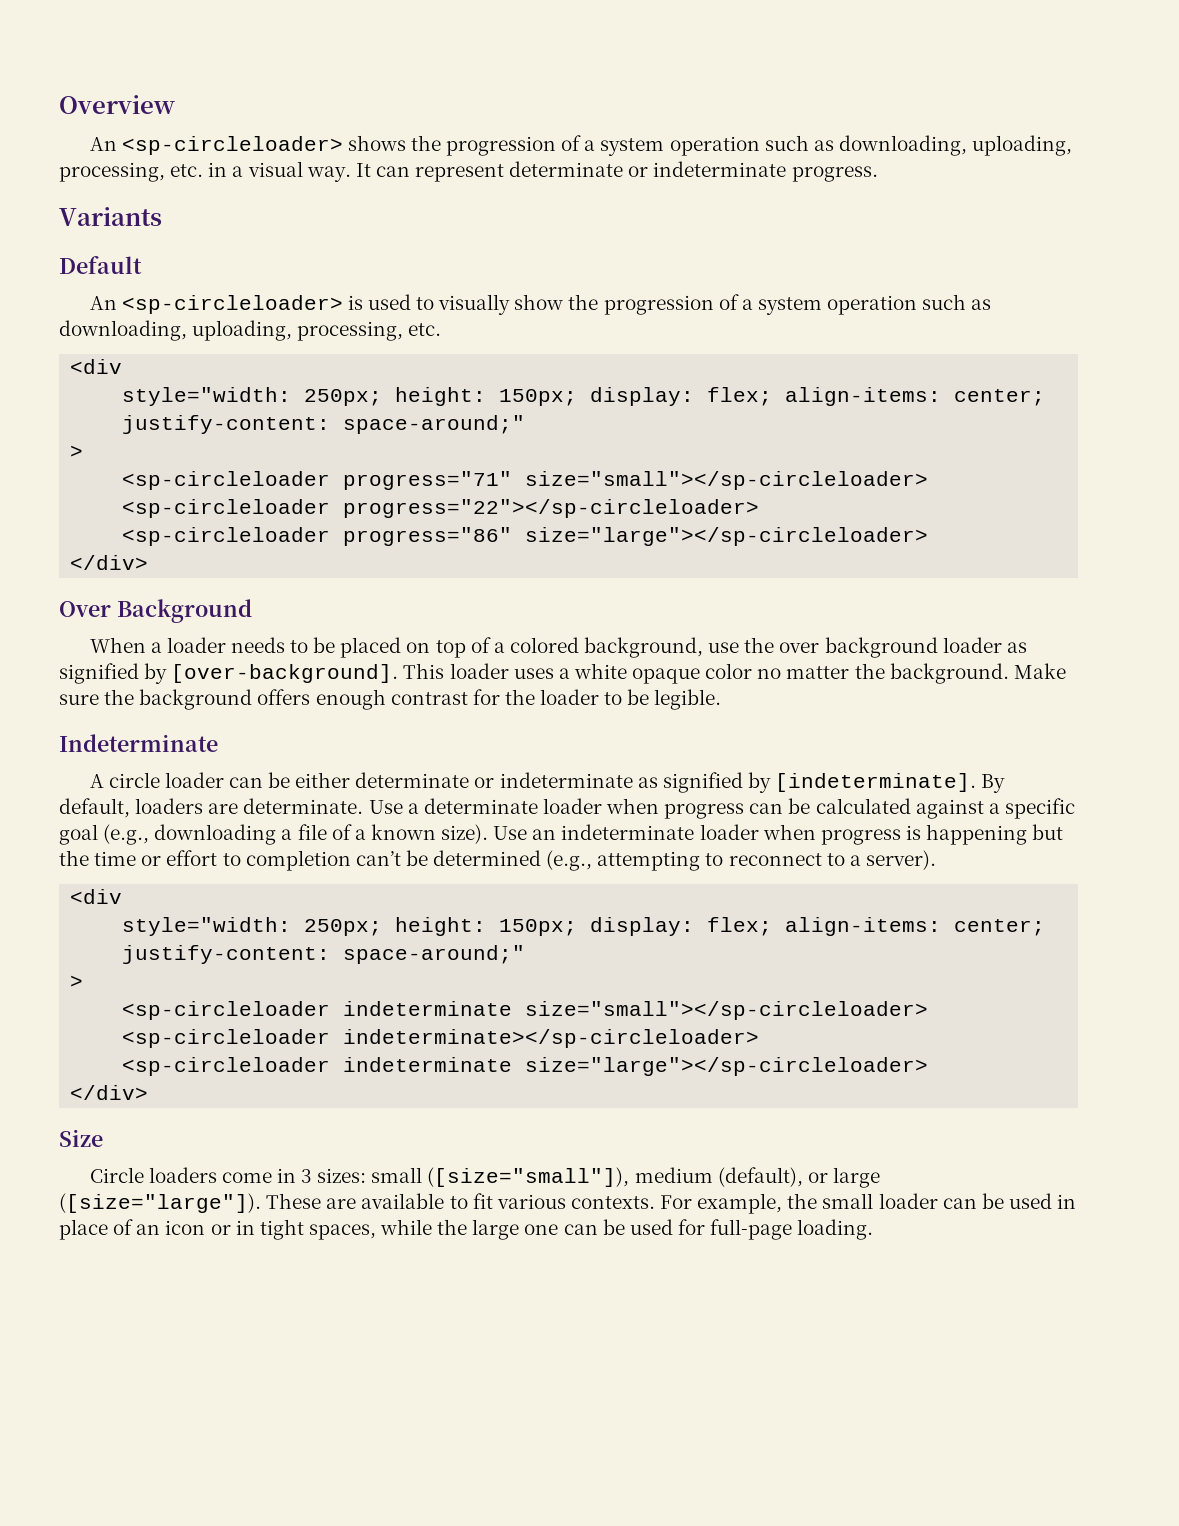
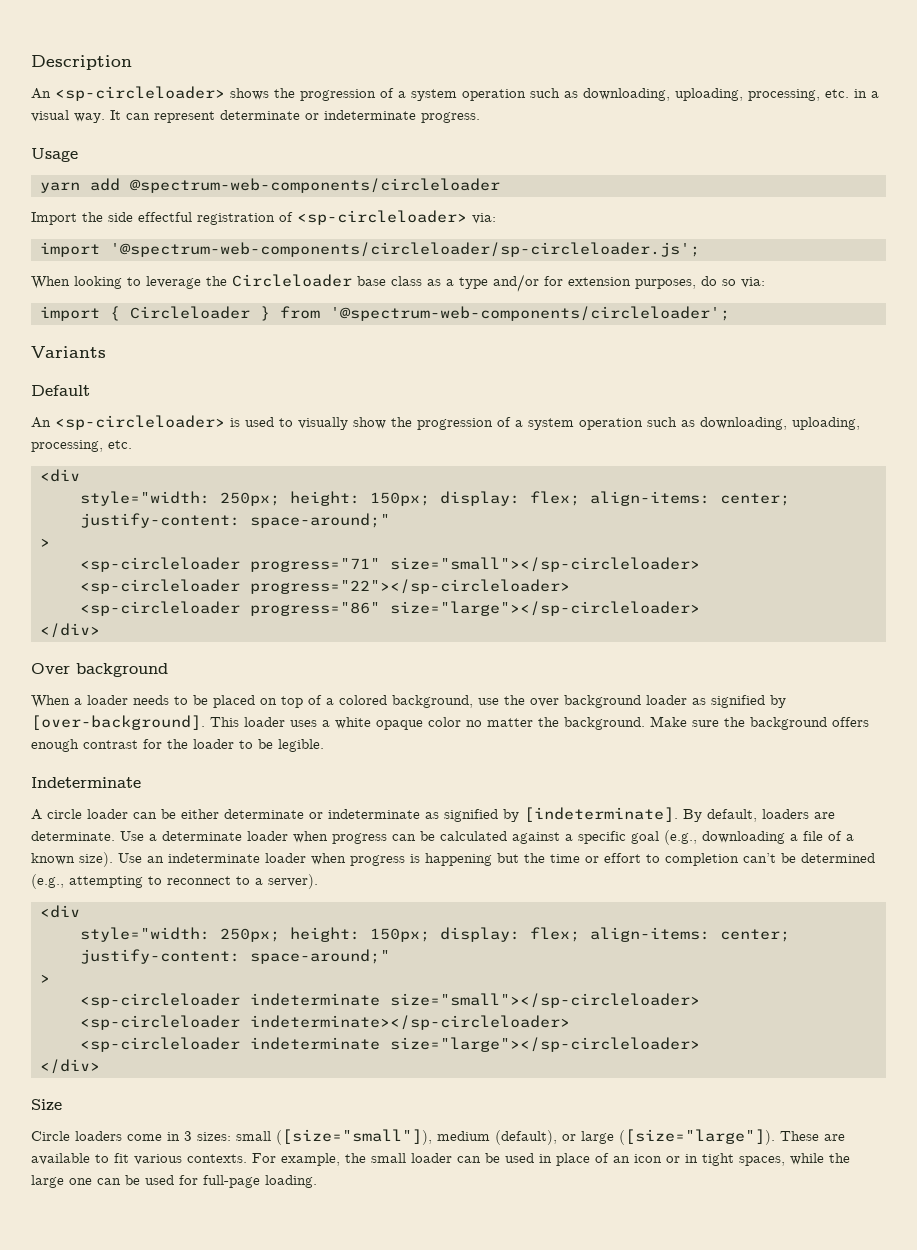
[59,95,175,114] Overview -> [31,55,132,70] Description
(878, 174) none -> [31,148,78,162] [39,178,500,193] [31,210,496,225] [39,242,700,257] [31,274,765,292] [39,306,730,321] // Usage // yarn add @spectrum-web-components/circleloader // Import the side effectful registration of <sp-circleloader> via: // import '@spectrum-web-components/circleloader/sp-circleloader.js'; // When looking to leverage the Circleloader base class as a type and/or for extension purposes, do so via: // import { Circleloader } from '@spectrum-web-components/circleloader';
[116,599,252,623] Background -> [76,663,168,677] background

